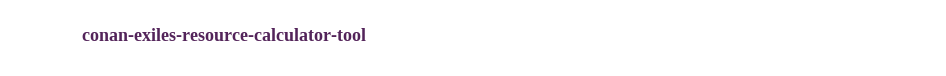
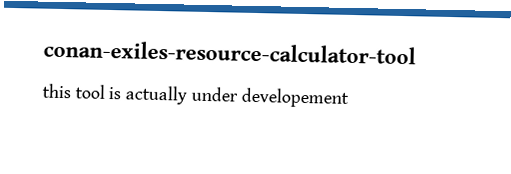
(366, 34) none -> [42,83,349,108] // this tool is actually under developement

